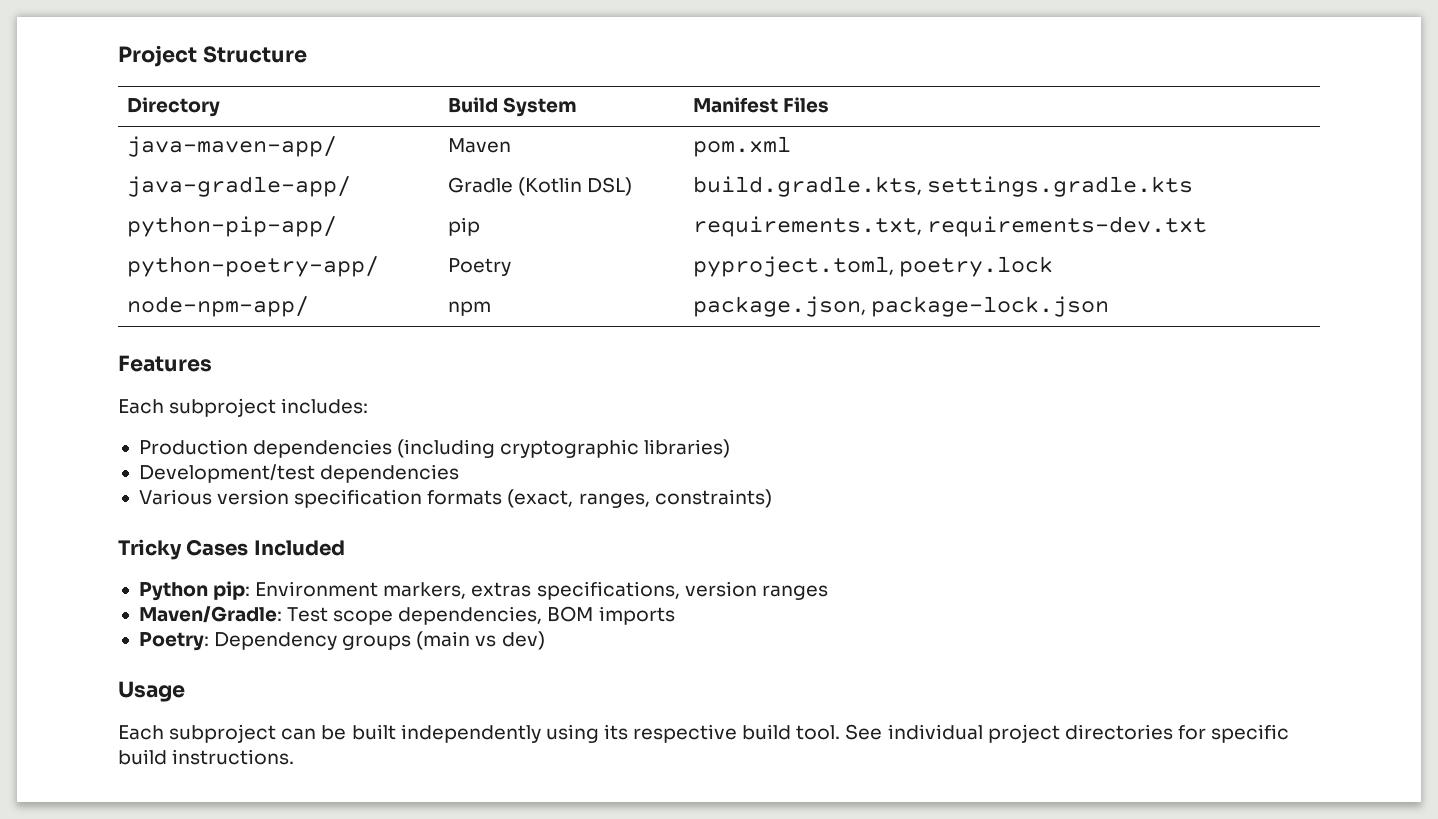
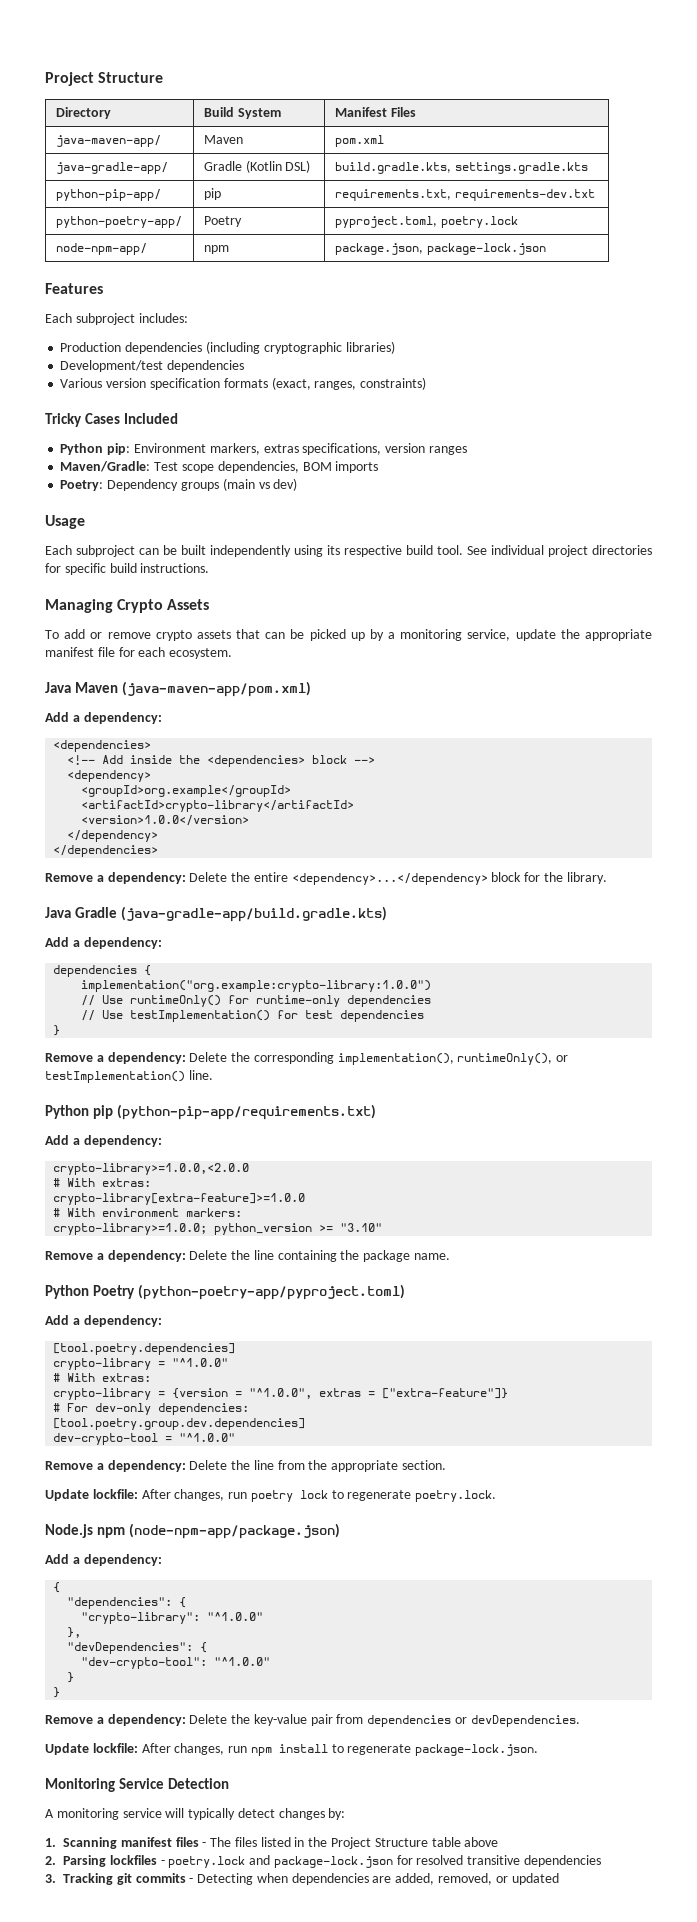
(295, 757) none -> [45,599,210,613] [45,629,652,641] [45,647,233,659] [45,681,311,697] [45,712,162,724] [53,740,152,752] [67,755,376,767] [67,770,152,782] [81,785,292,797] [81,800,355,812] [81,815,250,826] [67,830,159,842] [53,845,159,857] [45,872,607,885] [45,906,387,922] [45,937,162,949] [53,965,152,977] [81,980,432,992] [81,995,432,1007] [81,1010,425,1022] [53,1025,61,1036] [45,1052,569,1065] [45,1070,213,1083] [45,1104,376,1120] [45,1135,162,1147] [53,1163,250,1175] [53,1178,152,1187] [53,1193,306,1205] [53,1208,243,1217] [53,1223,383,1235] [45,1250,451,1262] [45,1284,405,1300] [45,1315,162,1327] [53,1343,236,1355] [53,1358,229,1370] [53,1373,152,1382] [53,1388,509,1400] [53,1403,250,1415] [53,1418,306,1430] [53,1433,236,1445] [45,1460,447,1472] [45,1489,497,1502] [45,1523,340,1539] [45,1554,162,1566] [53,1582,61,1593] [67,1597,187,1609] [81,1612,264,1624] [67,1627,82,1638] [67,1642,208,1654] [81,1657,271,1669] [67,1672,75,1683] [53,1687,61,1698] [45,1714,580,1727] [45,1743,539,1756] [45,1778,229,1792] [45,1808,346,1820] [45,1837,499,1849] [45,1855,602,1868] [45,1873,559,1885] // Managing Crypto Assets // To add or remove crypto assets that can be picked up by a monitoring service, update the appropriate manifest file for each ecosystem. // Java Maven (java-maven-app/pom.xml) // Add a dependency: // <dependencies> // <!-- Add inside the <dependencies> block --> // <dependency> // <groupId>org.example</groupId> // <artifactId>crypto-library</artifactId> // <version>1.0.0</version> // </dependency> // </dependencies> // Remove a dependency: Delete the entire <dependency>...</dependency> block for the library. // Java Gradle (java-gradle-app/build.gradle.kts) // Add a dependency: // dependencies { // implementation("org.example:crypto-library:1.0.0") // // Use runtimeOnly() for runtime-only dependencies // // Use testImplementation() for test dependencies // } // Remove a dependency: Delete the corresponding implementation(), runtimeOnly(), or testImplementation() line. // Python pip (python-pip-app/requirements.txt) // Add a dependency: // crypto-library>=1.0.0,<2.0.0 // # With extras: // crypto-library[extra-feature]>=1.0.0 // # With environment markers: // crypto-library>=1.0.0; python_version >= "3.10" // Remove a dependency: Delete the line containing the package name. // Python Poetry (python-poetry-app/pyproject.toml) // Add a dependency: // [tool.poetry.dependencies] // crypto-library = "^1.0.0" // # With extras: // crypto-library = {version = "^1.0.0", extras = ["extra-feature"]} // # For dev-only dependencies: // [tool.poetry.group.dev.dependencies] // dev-crypto-tool = "^1.0.0" // Remove a dependency: Delete the line from the appropriate section. // Update lockfile: After changes, run poetry lock to regenerate poetry.lock. // Node.js npm (node-npm-app/package.json) // Add a dependency: // { // "dependencies": { // "crypto-library": "^1.0.0" // }, // "devDependencies": { // "dev-crypto-tool": "^1.0.0" // } // } // Remove a dependency: Delete the key-value pair from dependencies or devDependencies. // Update lockfile: After changes, run npm install to regenerate package-lock.json. // Monitoring Service Detection // A monitoring service will typically detect changes by: // 1. Scanning manifest files - The files listed in the Project Structure table above // 2. Parsing lockfiles - poetry.lock and package-lock.json for resolved transitive dependencies // 3. Tracking git commits - Detecting when dependencies are added, removed, or updated

